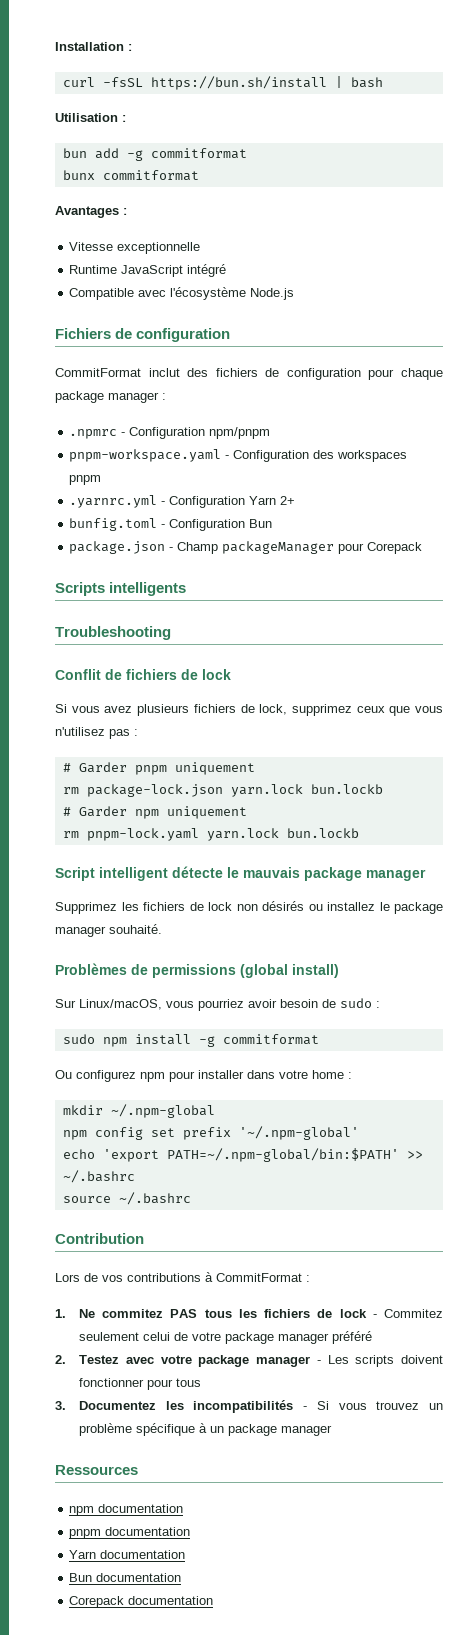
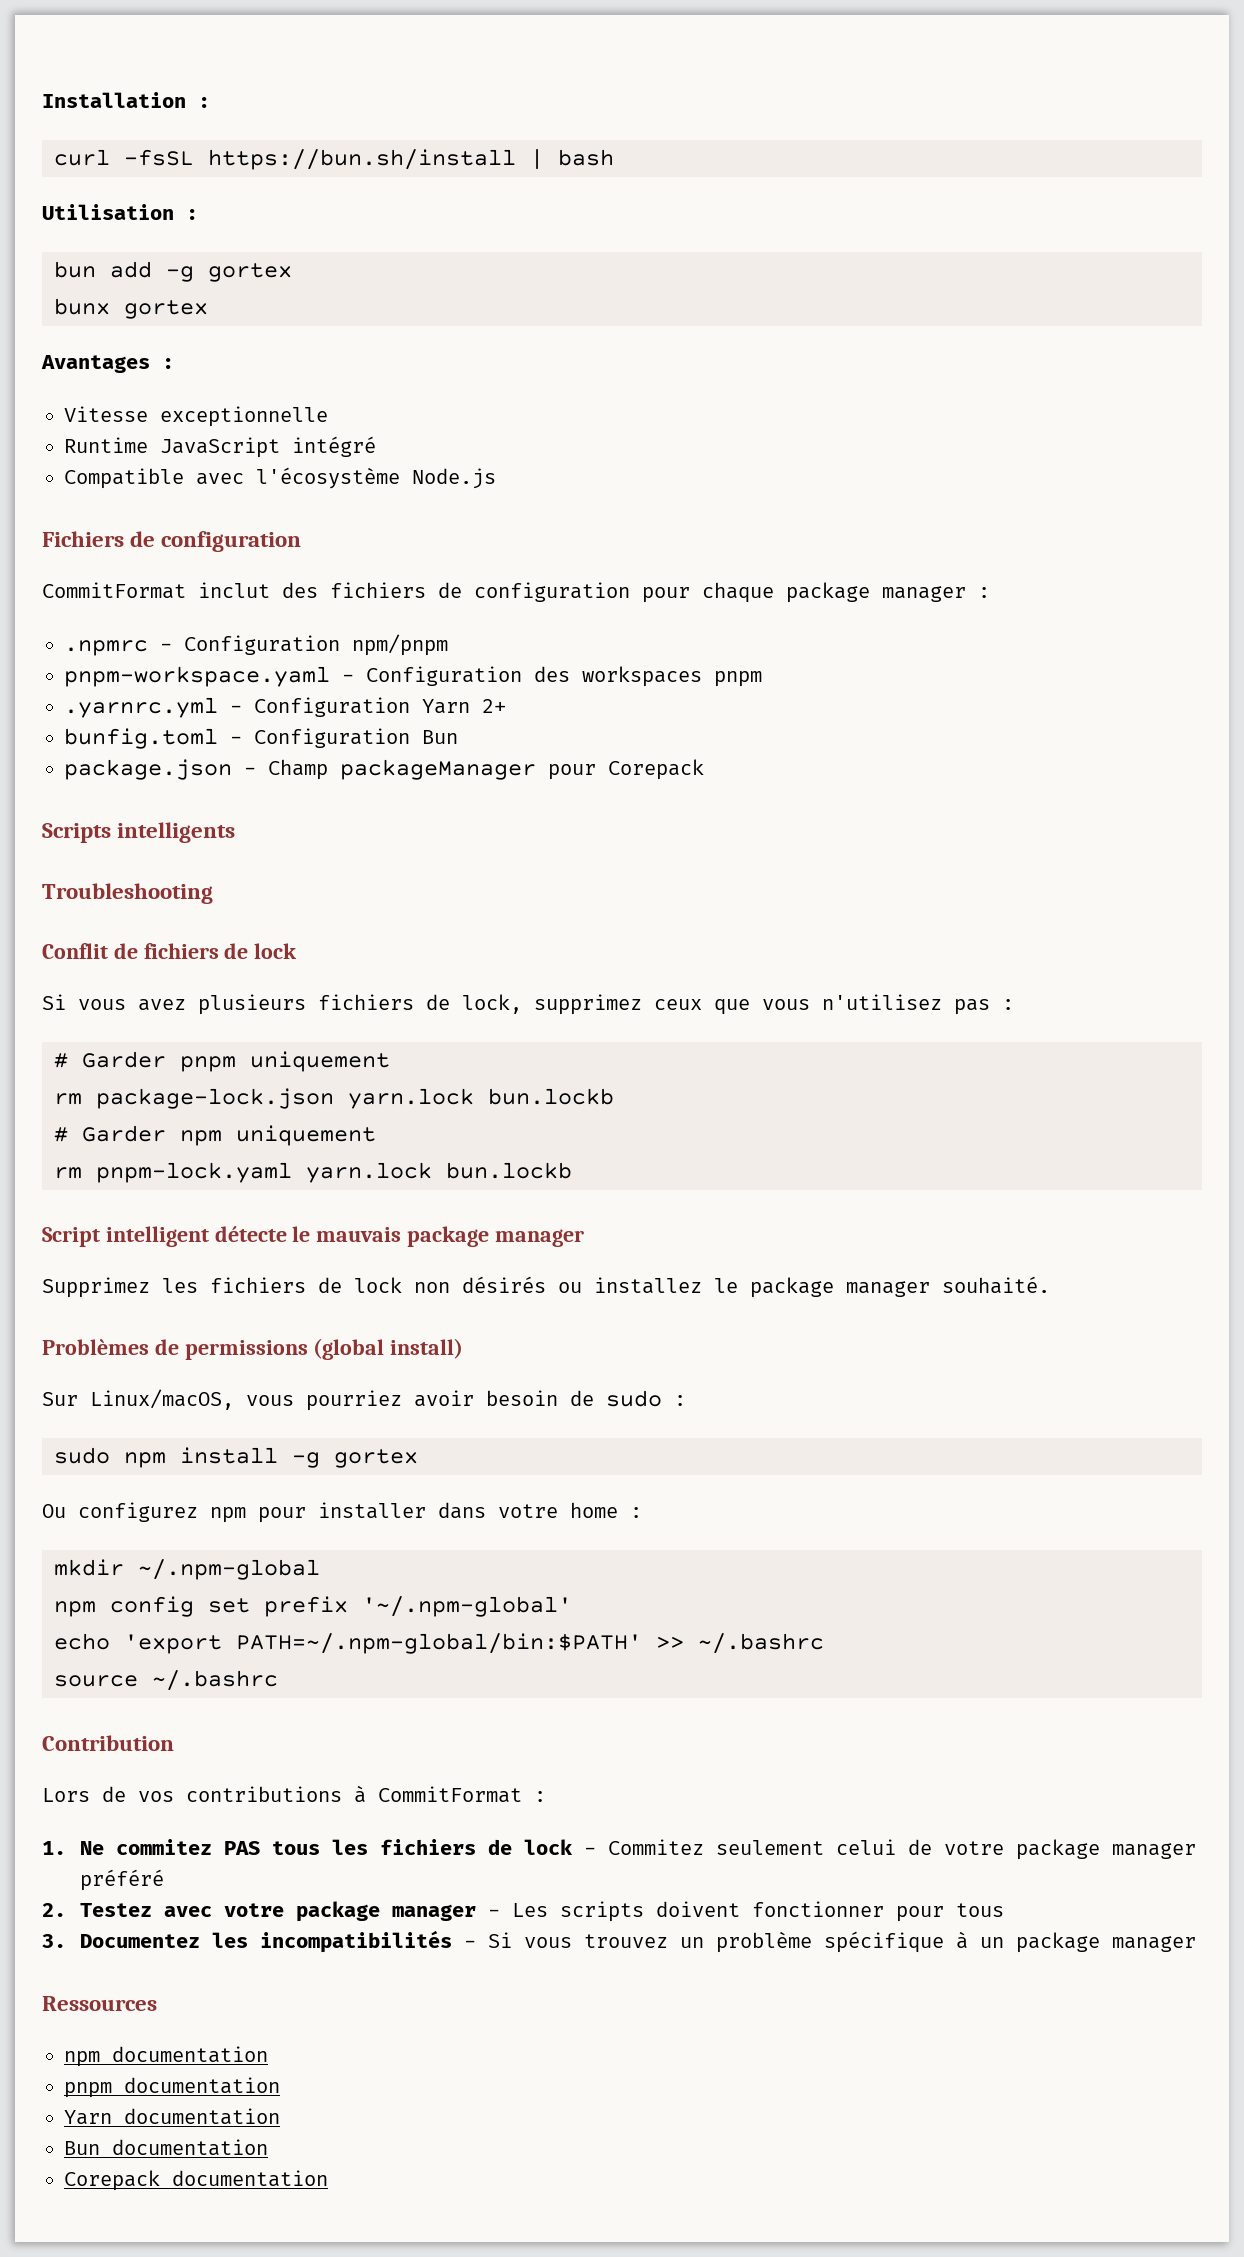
[150,148,247,159] commitformat -> [208,263,292,282] gortex
[102,170,199,181] commitformat -> [124,300,208,319] gortex
[222,1034,319,1045] commitformat -> [334,1449,418,1468] gortex

